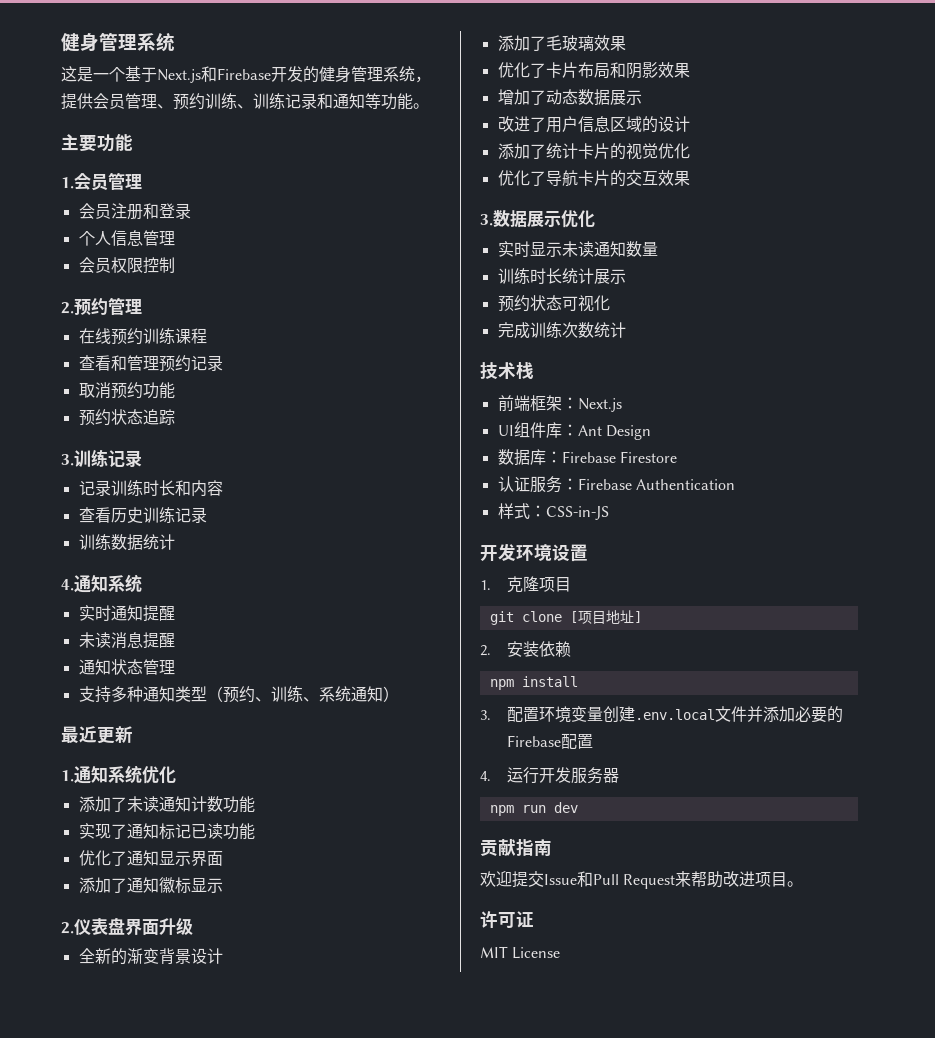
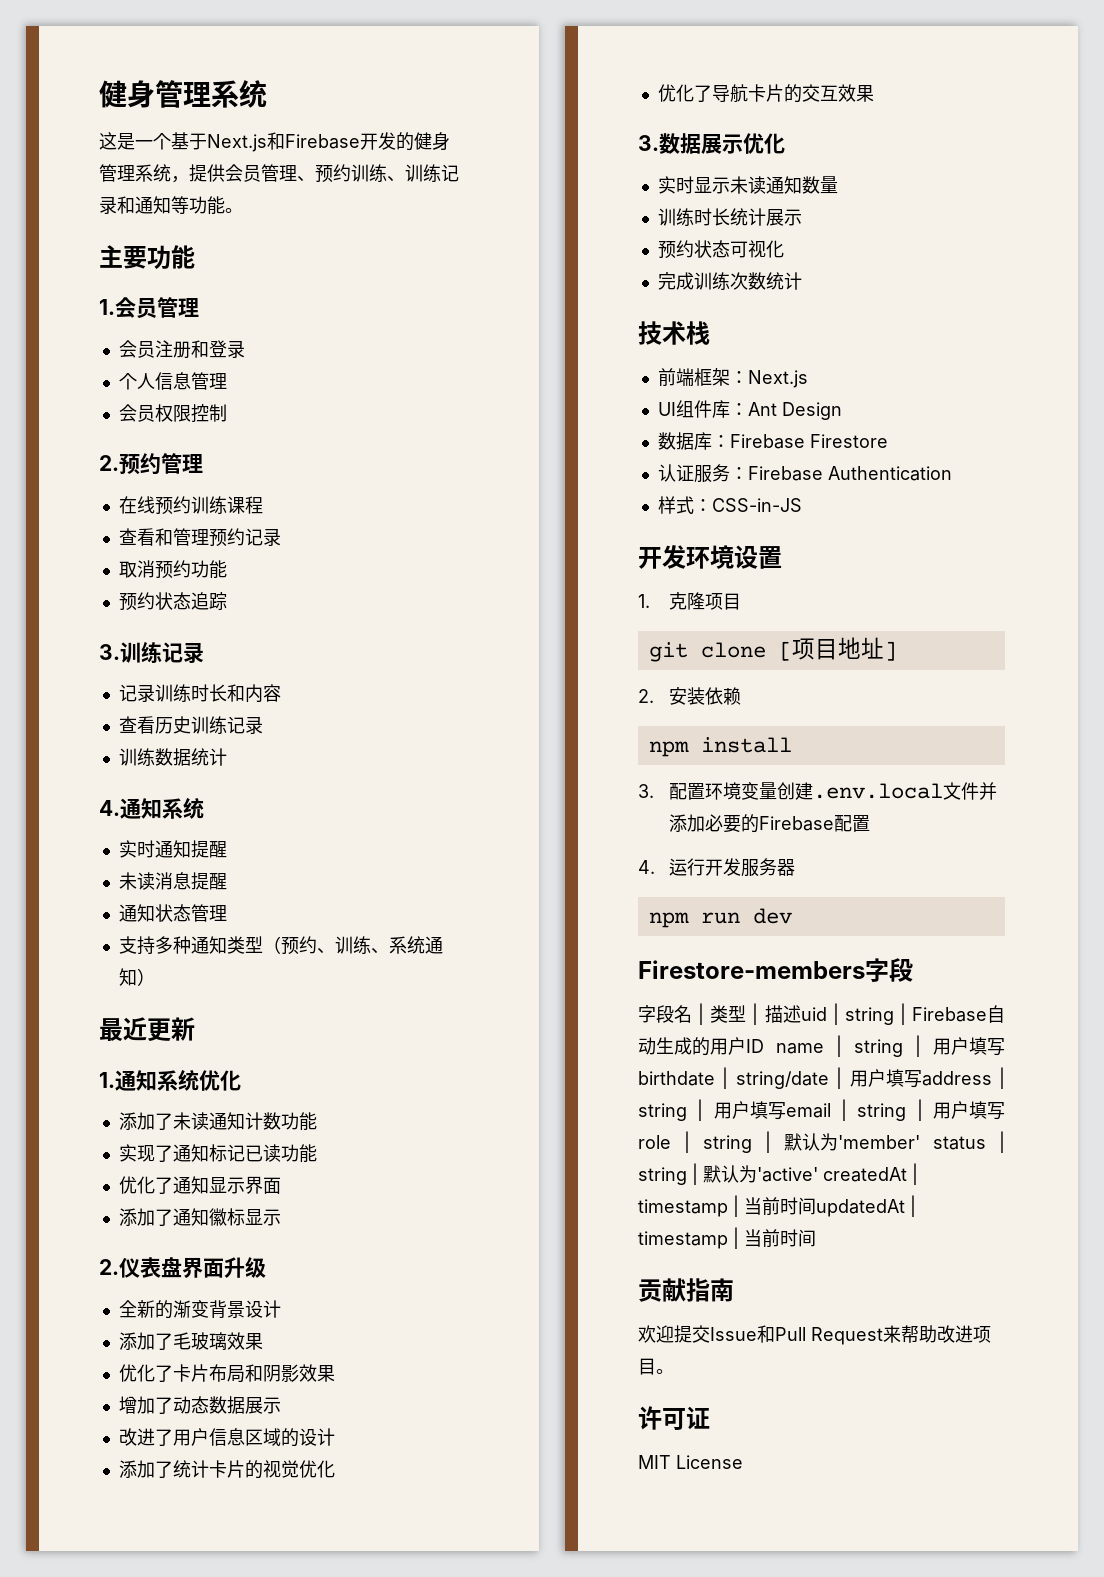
(578, 807) none -> [638,958,913,982] [638,1003,1005,1025] [638,1035,1005,1057] [638,1067,1005,1089] [638,1099,1005,1121] [638,1131,1005,1153] [638,1163,918,1185] [638,1195,916,1217] [638,1227,816,1249] // Firestore-members字段 // 字段名 | 类型 | 描述uid | string | Firebase自动生成的用户ID name | string | 用户填写birthdate | string/date | 用户填写address | string | 用户填写email | string | 用户填写role | string | 默认为'member' status | string | 默认为'active' createdAt | timestamp | 当前时间updatedAt | timestamp | 当前时间

